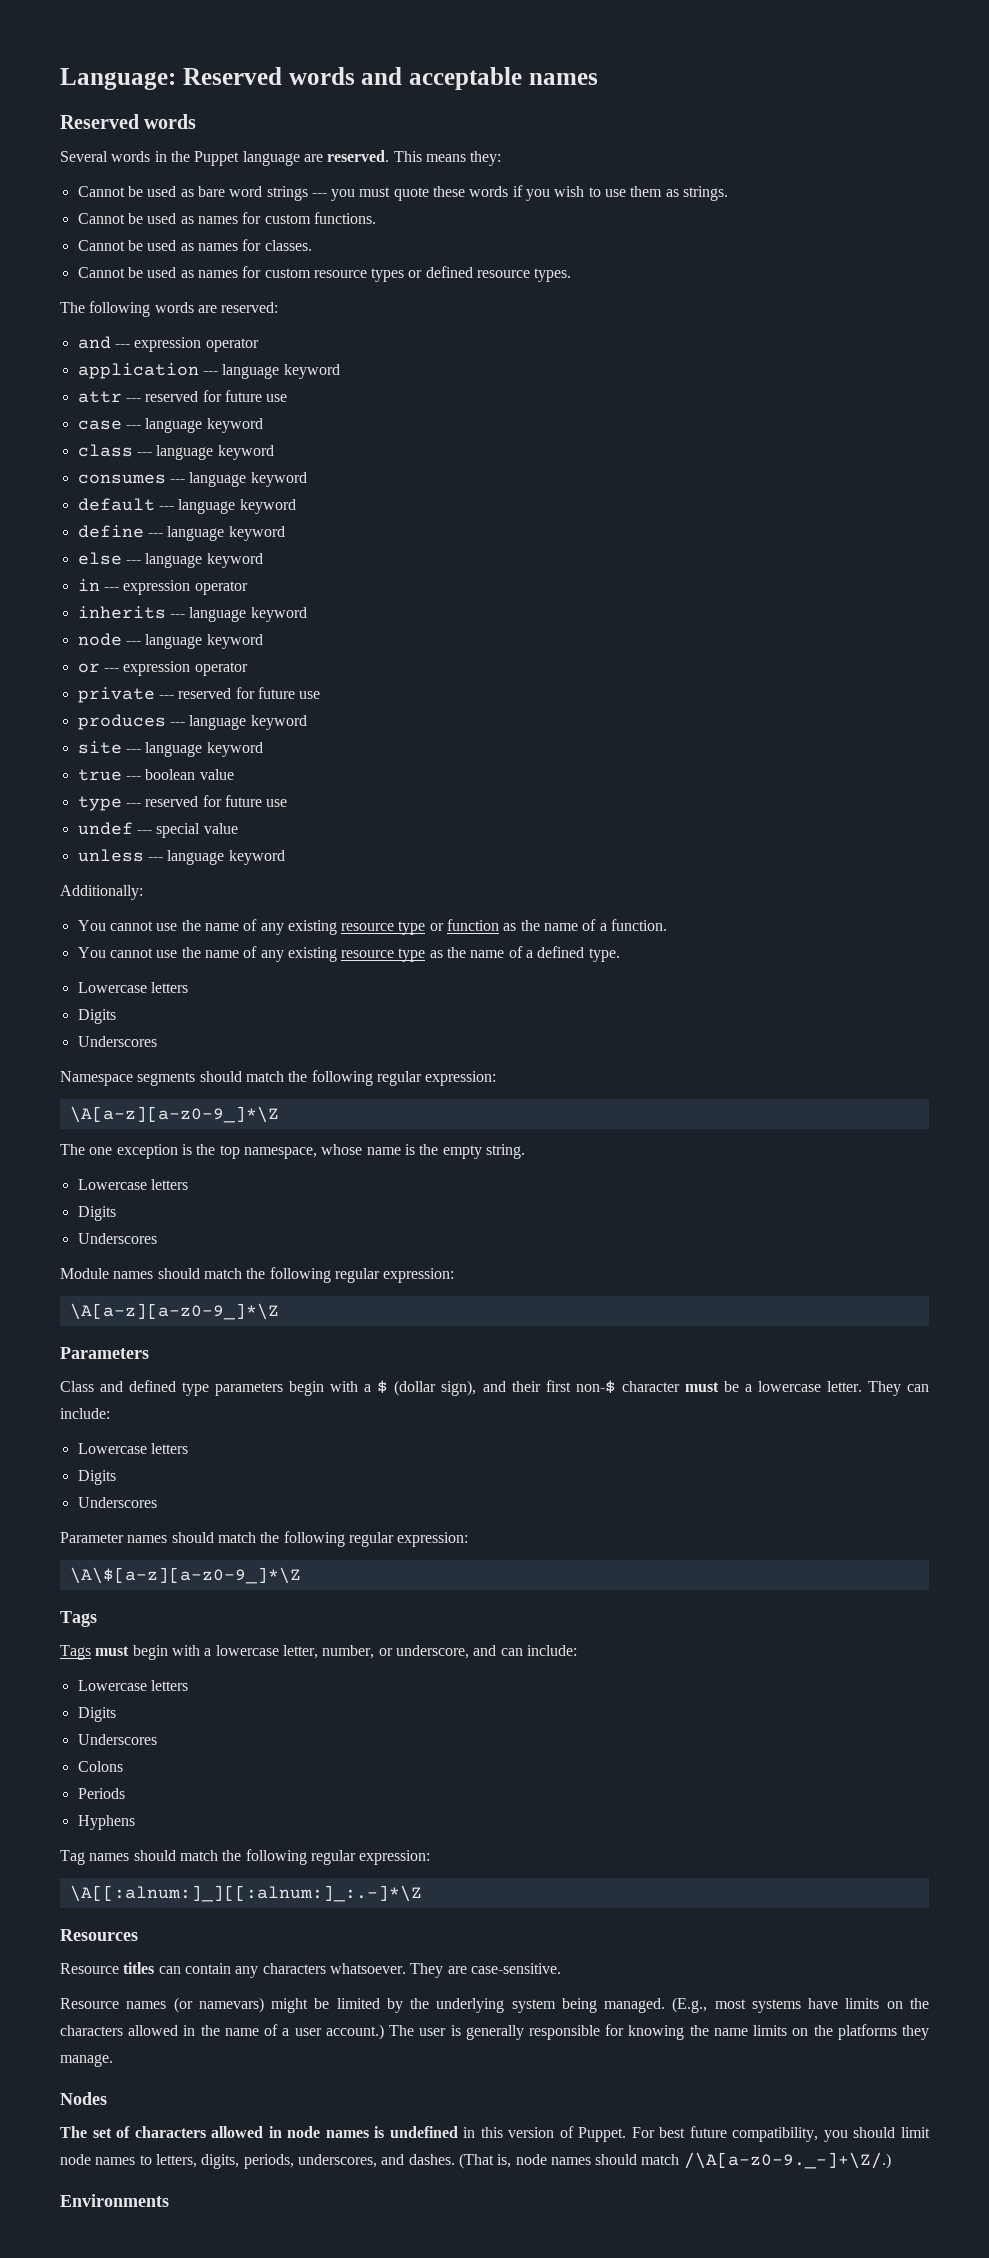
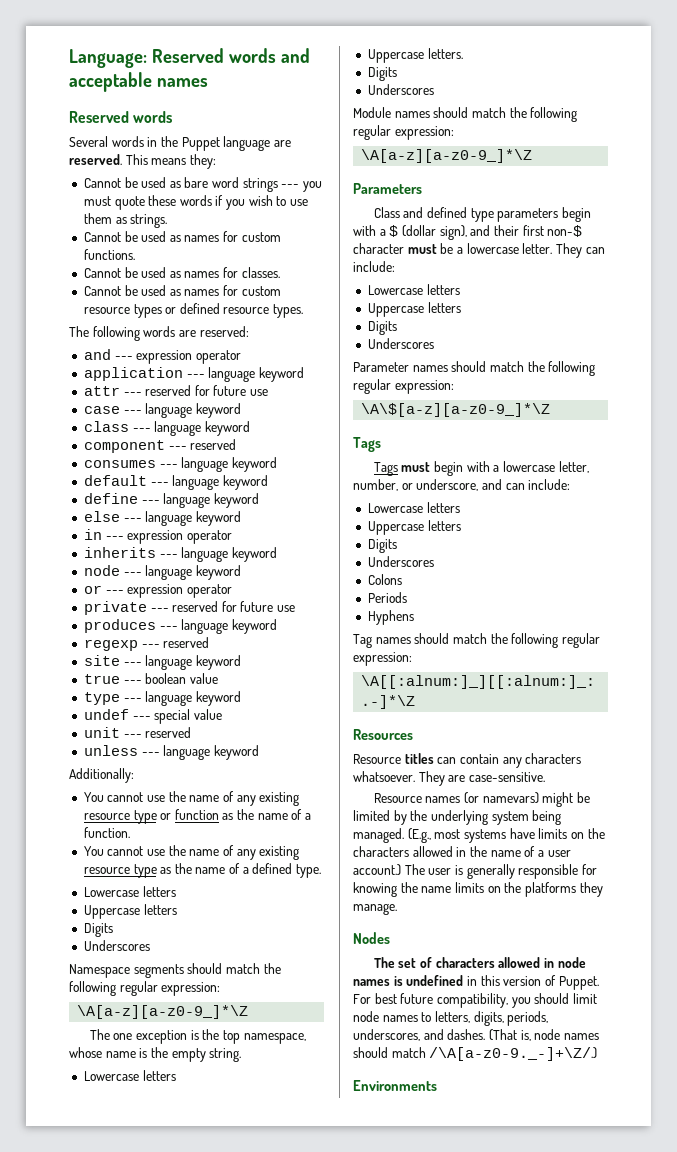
(274, 452) none -> [83,439,237,453] // component --- reserved
(307, 722) none -> [83,637,210,651] // regexp --- reserved
[145,795,288,807] reserved for future use -> [145,691,241,706] language keyword
(238, 828) none -> [83,727,192,738] // unit --- reserved
(188, 987) none -> [83,904,177,919] // Uppercase letters
(188, 1184) none -> [367,48,463,63] // Uppercase letters.
(188, 1448) none -> [367,302,461,317] // Uppercase letters
(188, 1685) none -> [367,520,461,535] // Uppercase letters

